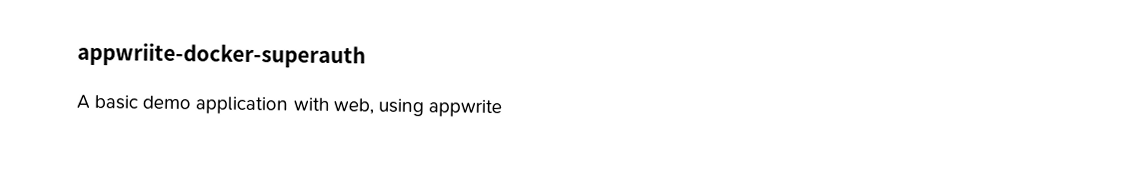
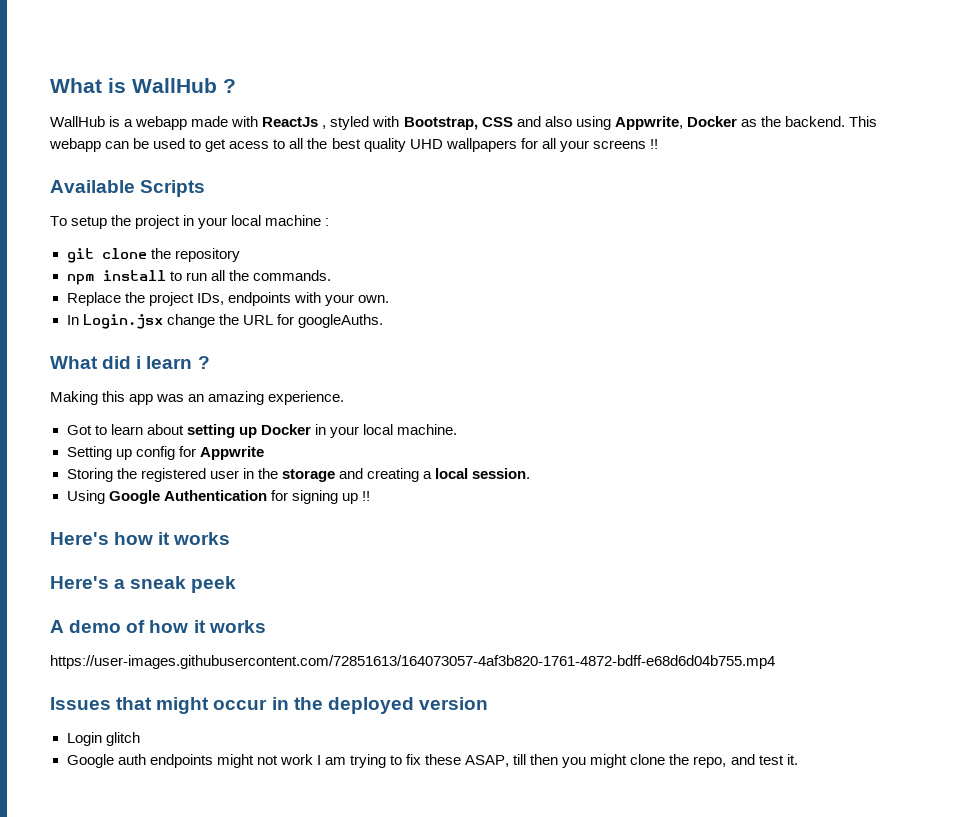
[77,41,366,69] [76,94,502,118] appwriite-docker-superauth // A basic demo application with web, using appwrite -> [50,78,236,93] [50,116,877,130] [49,138,658,152] [50,180,206,197] [50,215,330,229] [66,248,240,263] [66,270,331,285] [66,292,389,306] [66,314,383,329] [50,356,210,369] [50,391,345,405] [66,424,458,438] [66,446,264,460] [66,468,531,482] [66,490,370,504] [50,532,231,545] [50,576,237,593] [50,620,266,633] [50,655,775,669] [50,697,488,714] [66,732,140,746] [66,754,798,768] What is WallHub ? // WallHub is a webapp made with ReactJs , styled with Bootstrap, CSS and also using Appwrite, Docker as the backend. This webapp can be used to get acess to all the best quality UHD wallpapers for all your screens !! // Available Scripts // To setup the project in your local machine : // git clone the repository // npm install to run all the commands. // Replace the project IDs, endpoints with your own. // In Login.jsx change the URL for googleAuths. // What did i learn ? // Making this app was an amazing experience. // Got to learn about setting up Docker in your local machine. // Setting up config for Appwrite // Storing the registered user in the storage and creating a local session. // Using Google Authentication for signing up !! // Here's how it works // Here's a sneak peek // A demo of how it works // https://user-images.githubusercontent.com/72851613/164073057-4af3b820-1761-4872-bdff-e68d6d04b755.mp4 // Issues that might occur in the deployed version // Login glitch // Google auth endpoints might not work I am trying to fix these ASAP, till then you might clone the repo, and test it.

